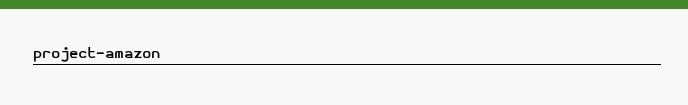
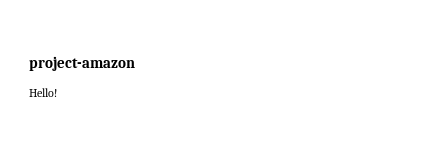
(160, 54) none -> [29,88,57,97] // Hello!

